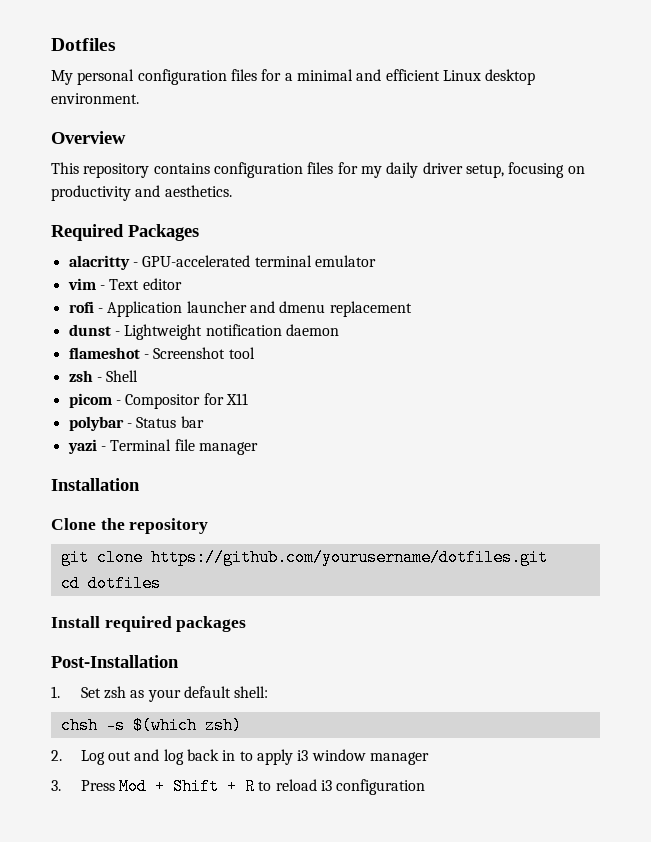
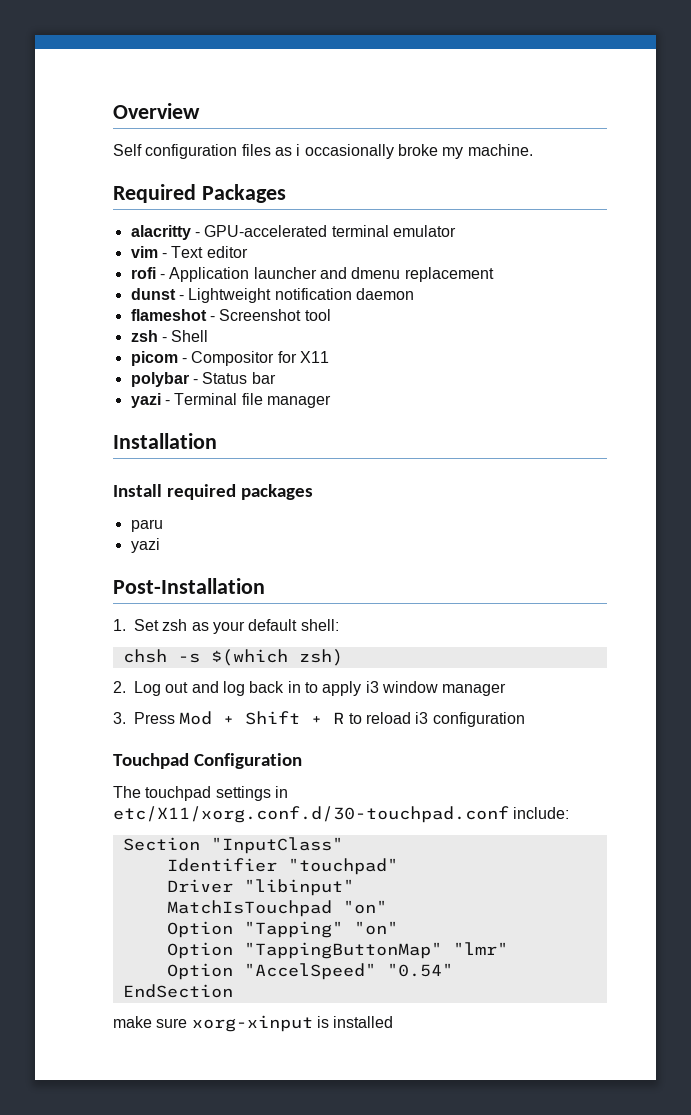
[51,38,116,51] [51,69,536,85] [51,93,139,104] [51,131,126,144] [51,162,585,178] [51,185,232,201] Dotfiles // My personal configuration files for a minimal and efficient Linux desktop environment. // Overview // This repository contains configuration files for my daily driver setup, focusing on productivity and aesthetics. -> [113,103,200,119] [113,144,533,159] Overview // Self configuration files as i occasionally broke my machine.
[51,518,209,534] [60,549,548,566] [60,575,161,592] // Clone the repository // git clone https://github.com/yourusername/dotfiles.git // cd dotfiles -> (217, 441) none
(247, 624) none -> [130,519,163,532] [130,538,160,553] // paru // yazi
(426, 787) none -> [113,753,303,769] [113,786,288,801] [113,806,570,823] [122,837,343,854] [166,858,398,875] [166,879,354,896] [166,900,387,917] [166,921,398,938] [166,942,508,959] [166,963,453,980] [122,984,233,998] [113,1015,394,1032] // Touchpad Configuration // The touchpad settings in etc/X11/xorg.conf.d/30-touchpad.conf include: // Section "InputClass" // Identifier "touchpad" // Driver "libinput" // MatchIsTouchpad "on" // Option "Tapping" "on" // Option "TappingButtonMap" "lmr" // Option "AccelSpeed" "0.54" // EndSection // make sure xorg-xinput is installed

